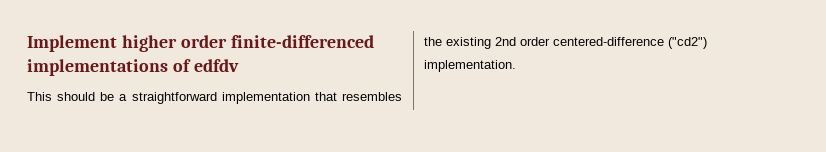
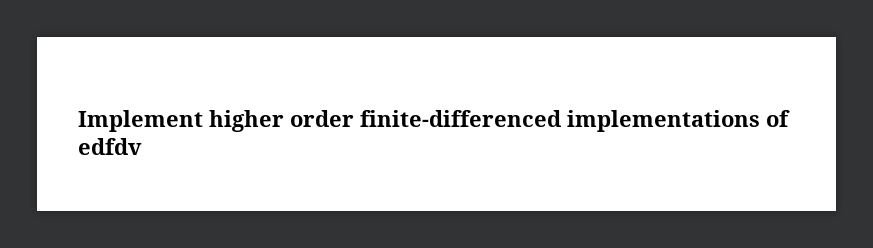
[27,92,402,104] [424,37,707,49] [424,60,516,72] // This should be a straightforward implementation that resembles the existing 2nd order centered-difference ("cd2") implementation. -> (142, 146) none

